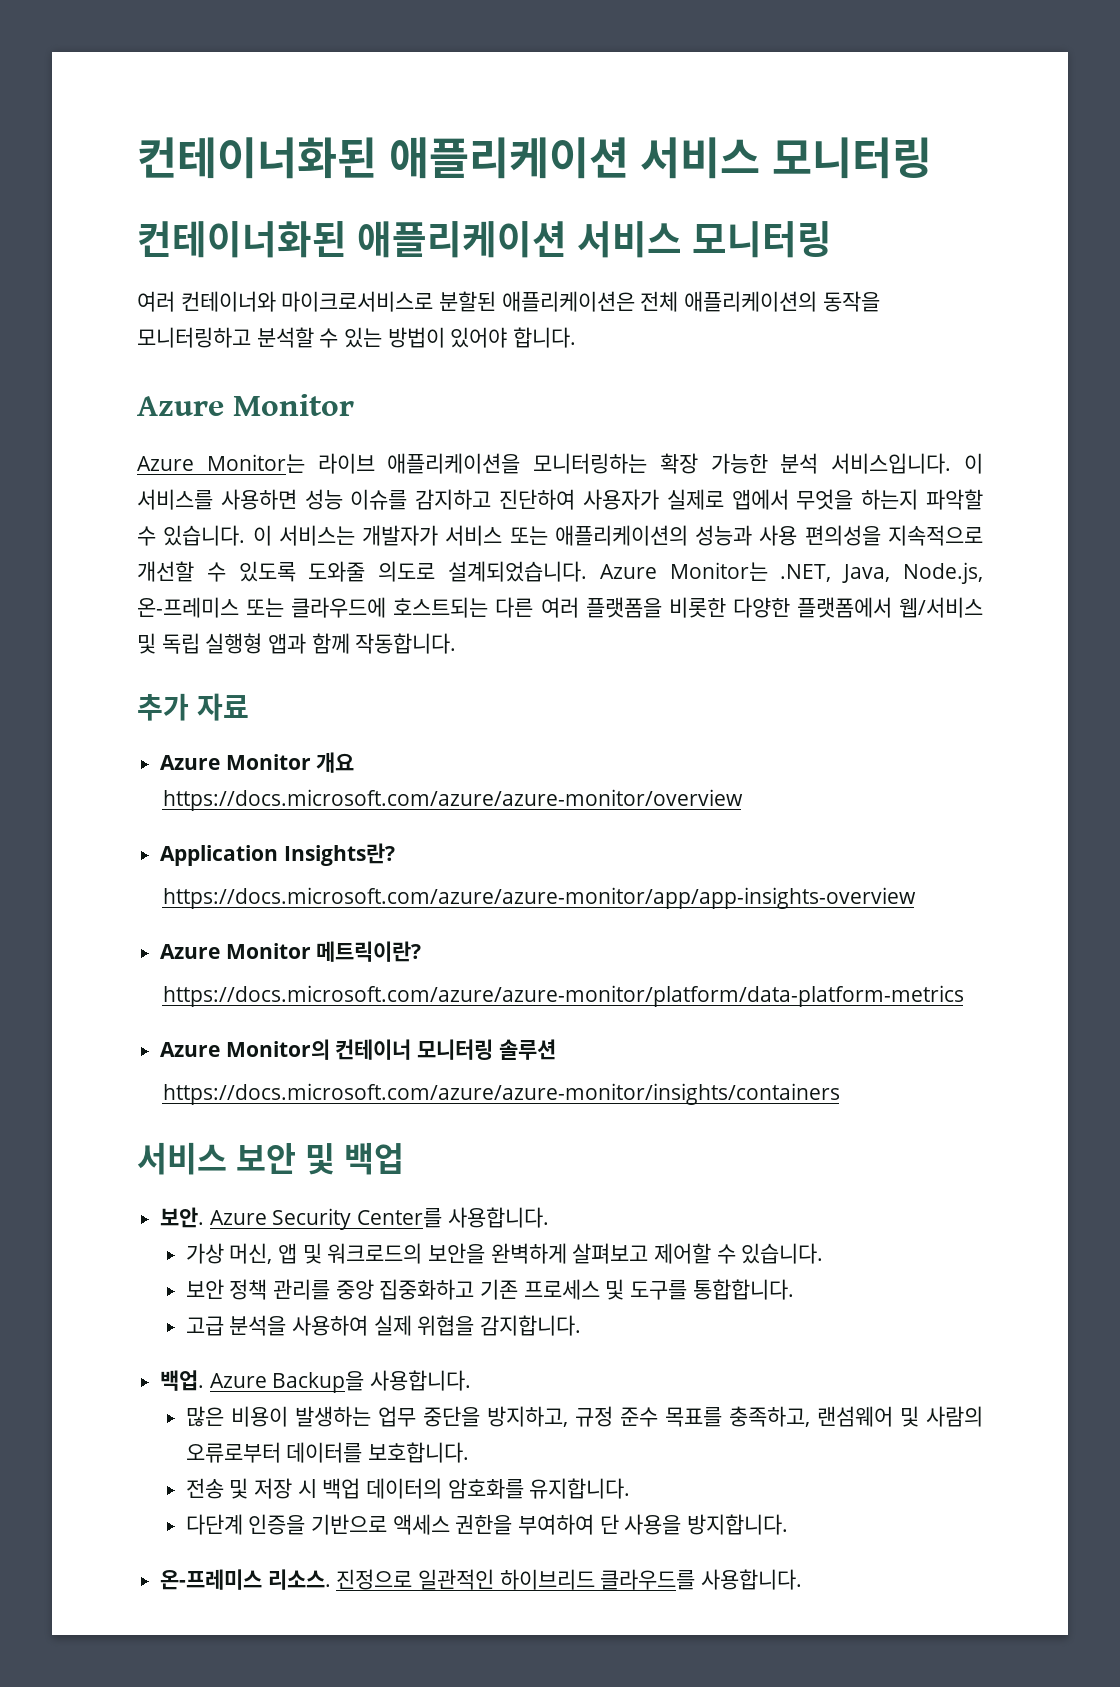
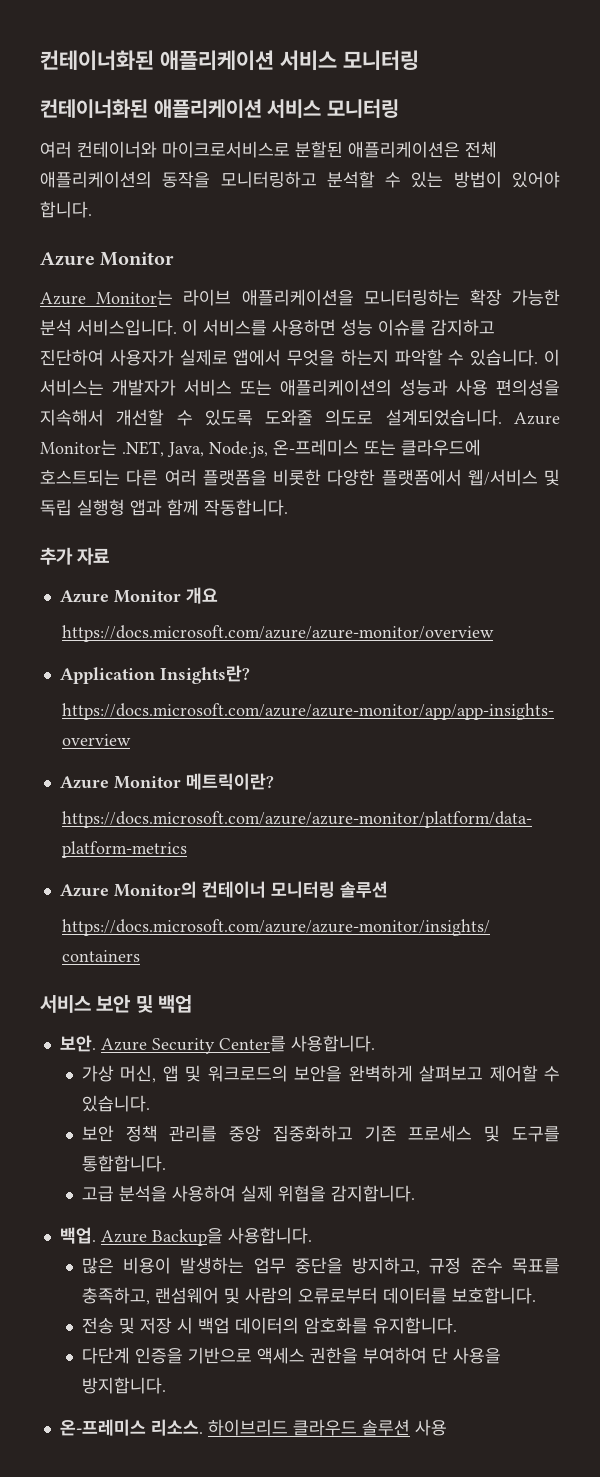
[887,525,983,546] 지속적으로 -> [40,409,104,426] 지속해서
[336,1569,803,1590] 진정으로 일관적인 하이브리드 클라우드를 사용합니다. -> [207,1419,447,1436] 하이브리드 클라우드 솔루션 사용

